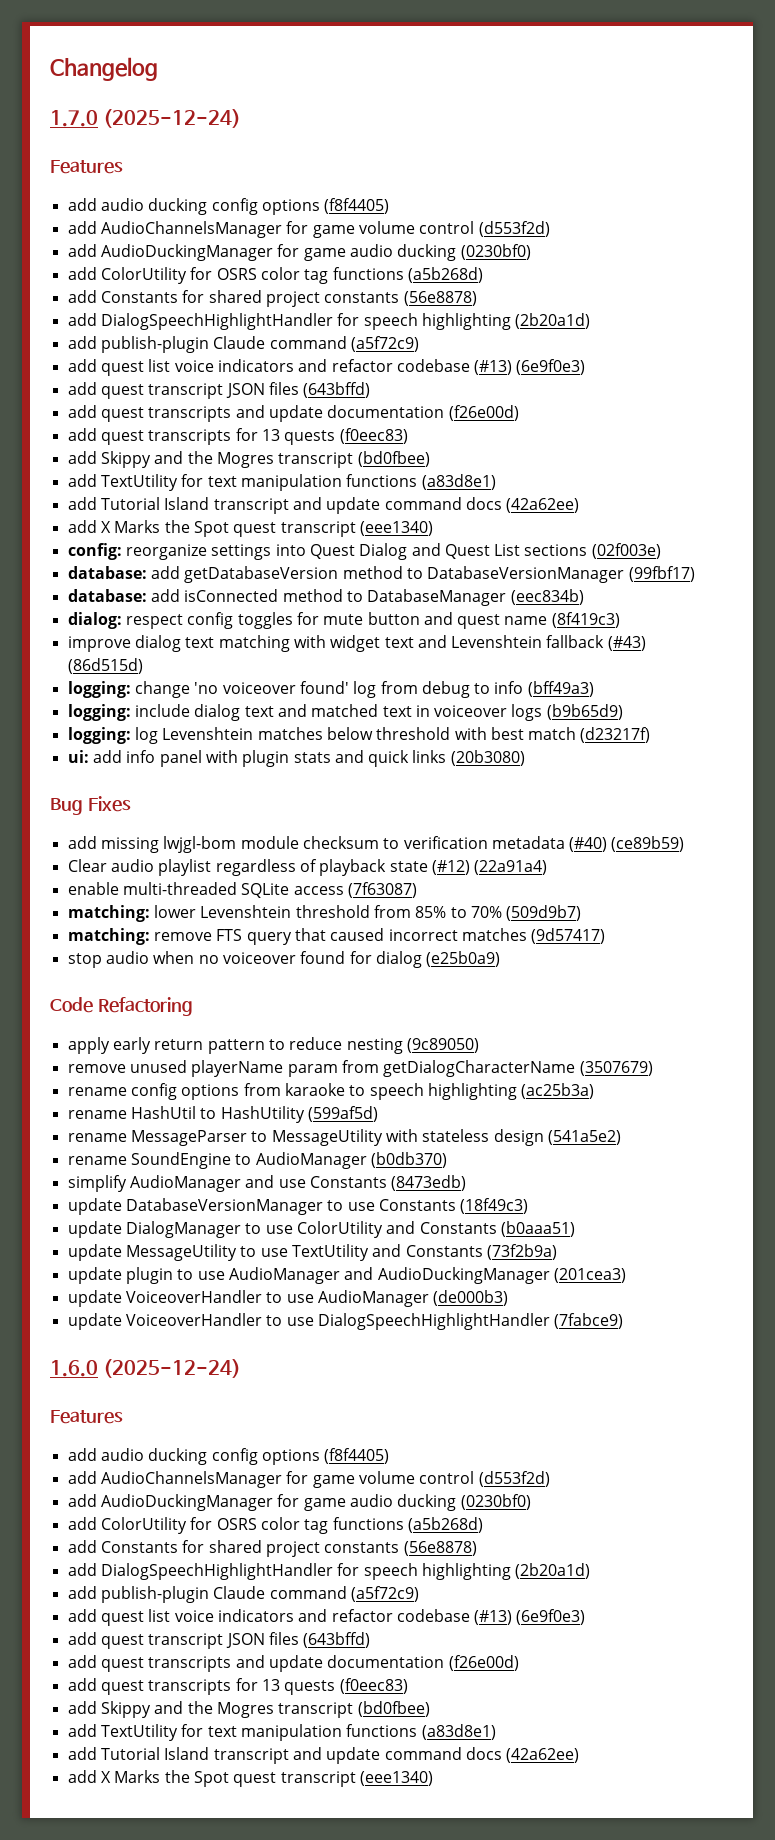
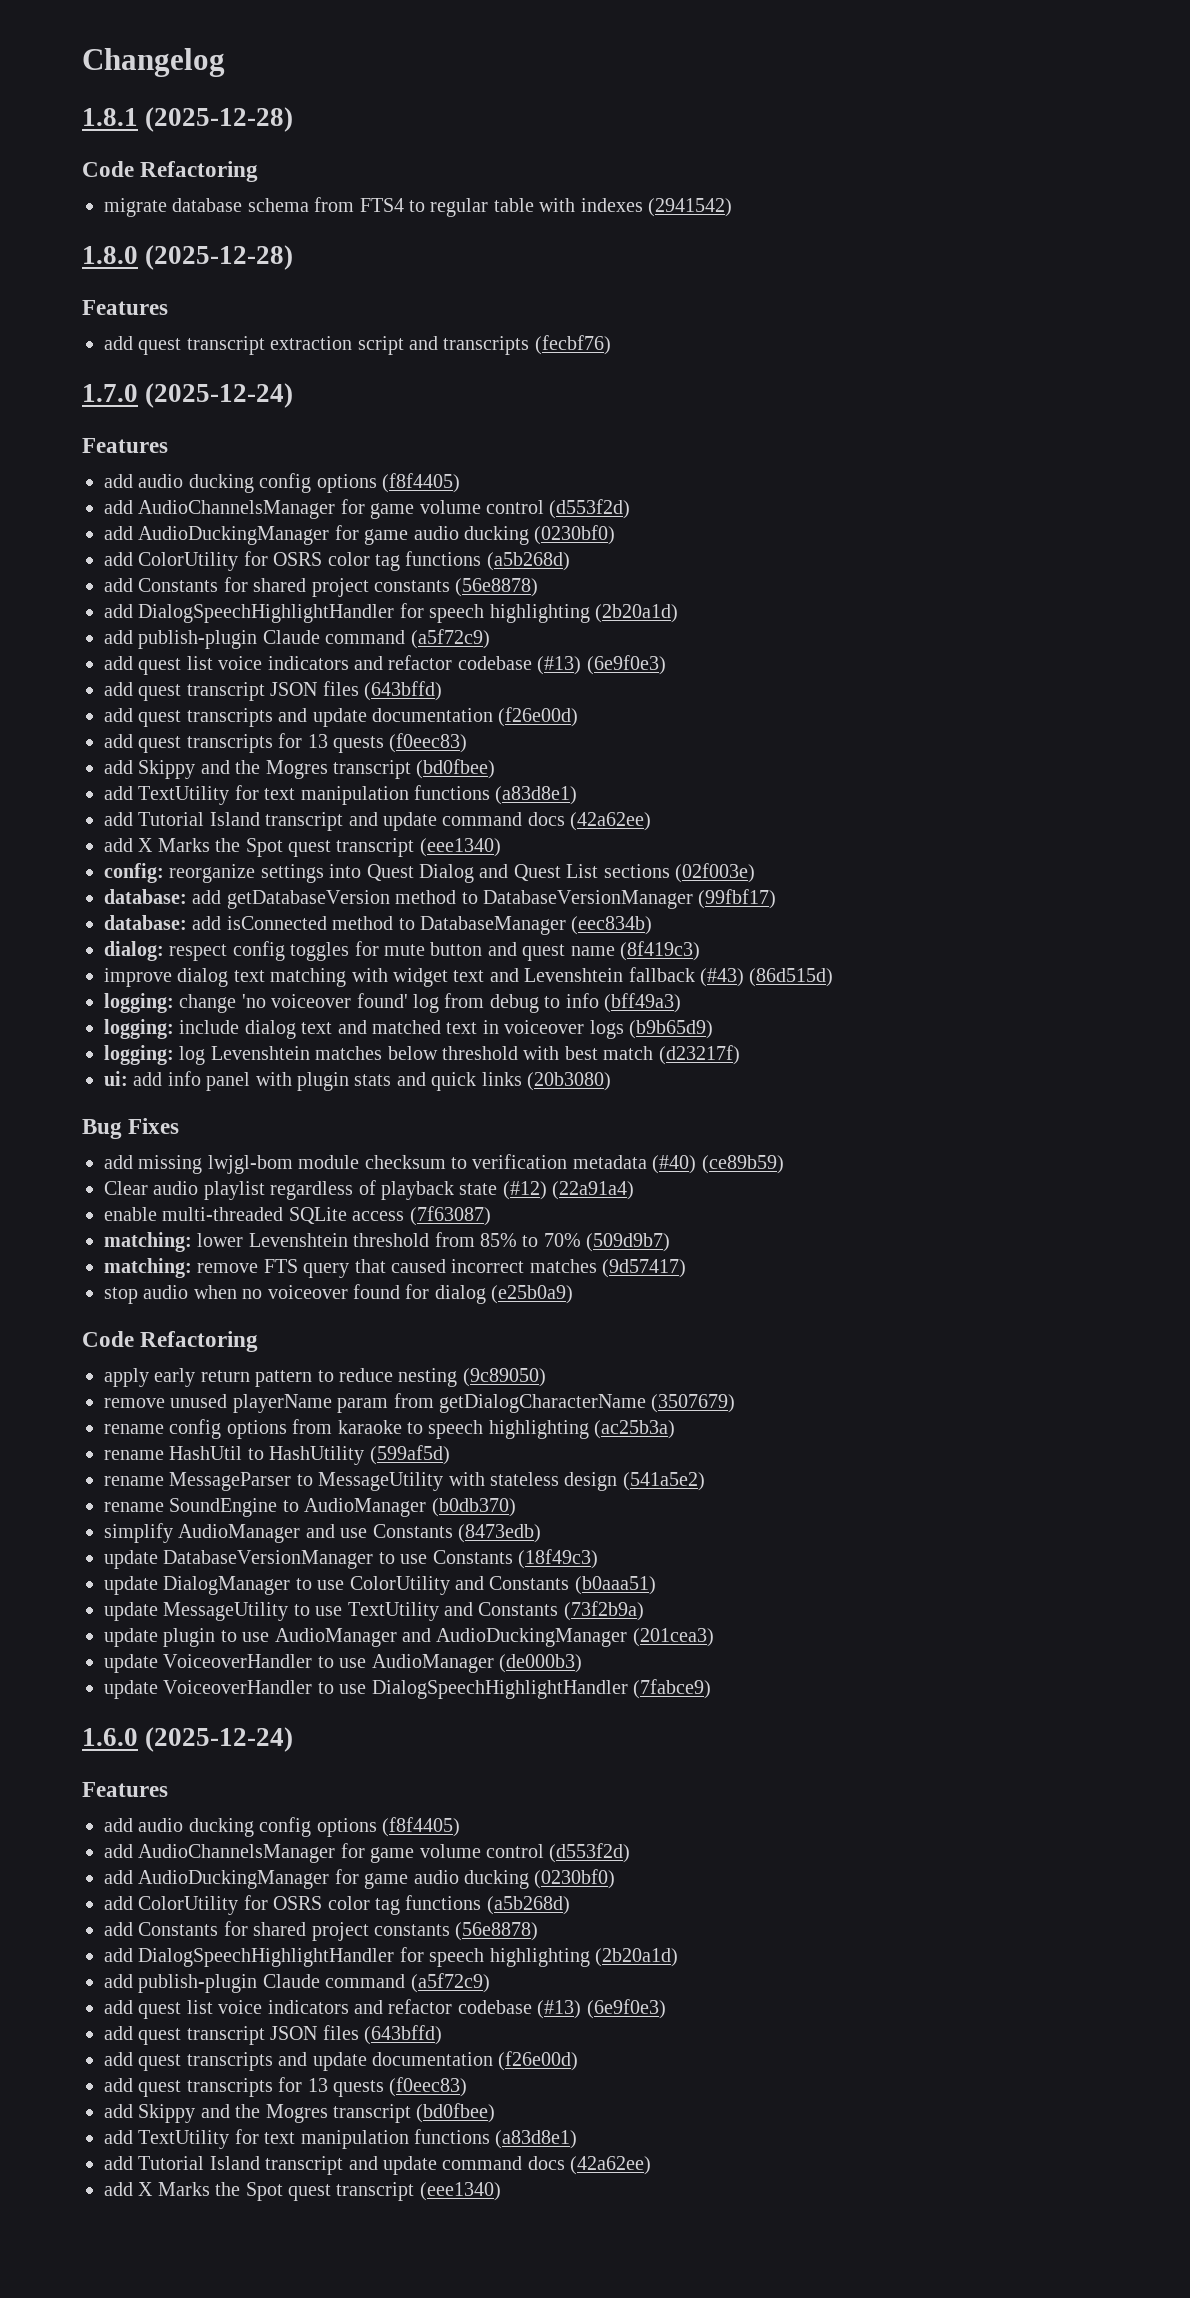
(158, 69) none -> [82,107,294,132] [82,161,259,182] [104,197,732,217] [82,245,294,270] [82,300,168,315] [104,335,611,355] // 1.8.1 (2025-12-28) // Code Refactoring // migrate database schema from FTS4 to regular table with indexes (2941542) // 1.8.0 (2025-12-28) // Features // add quest transcript extraction script and transcripts (fecbf76)

